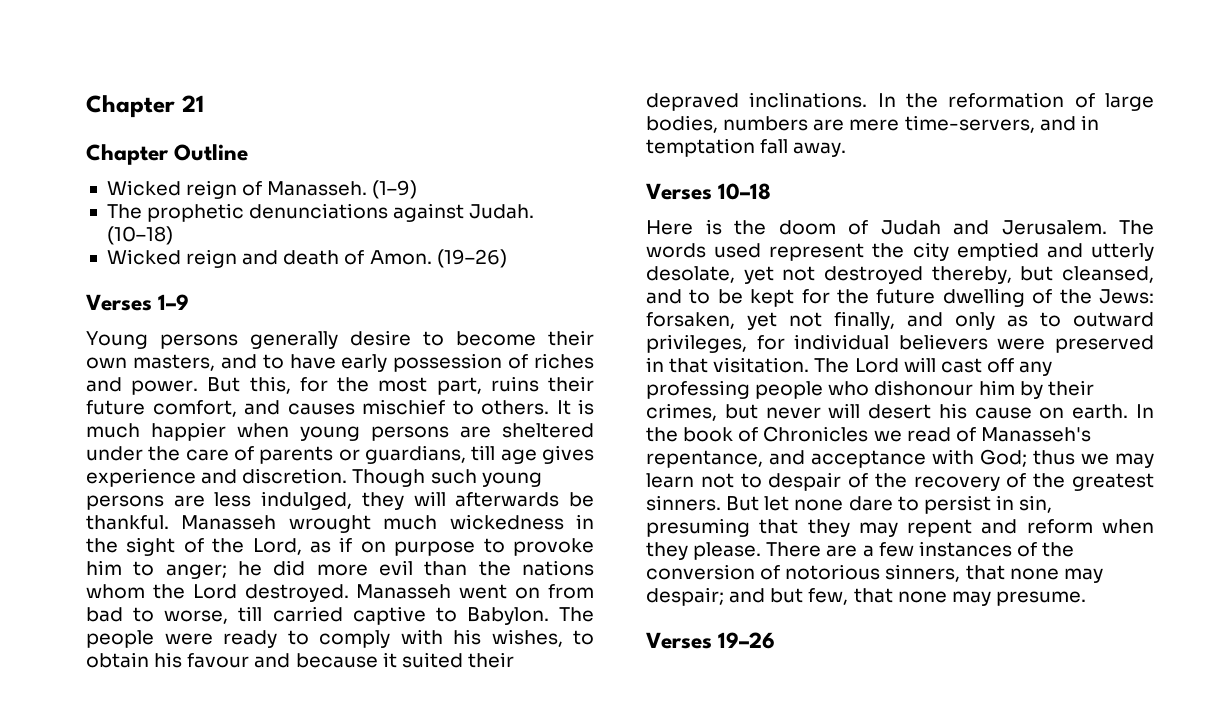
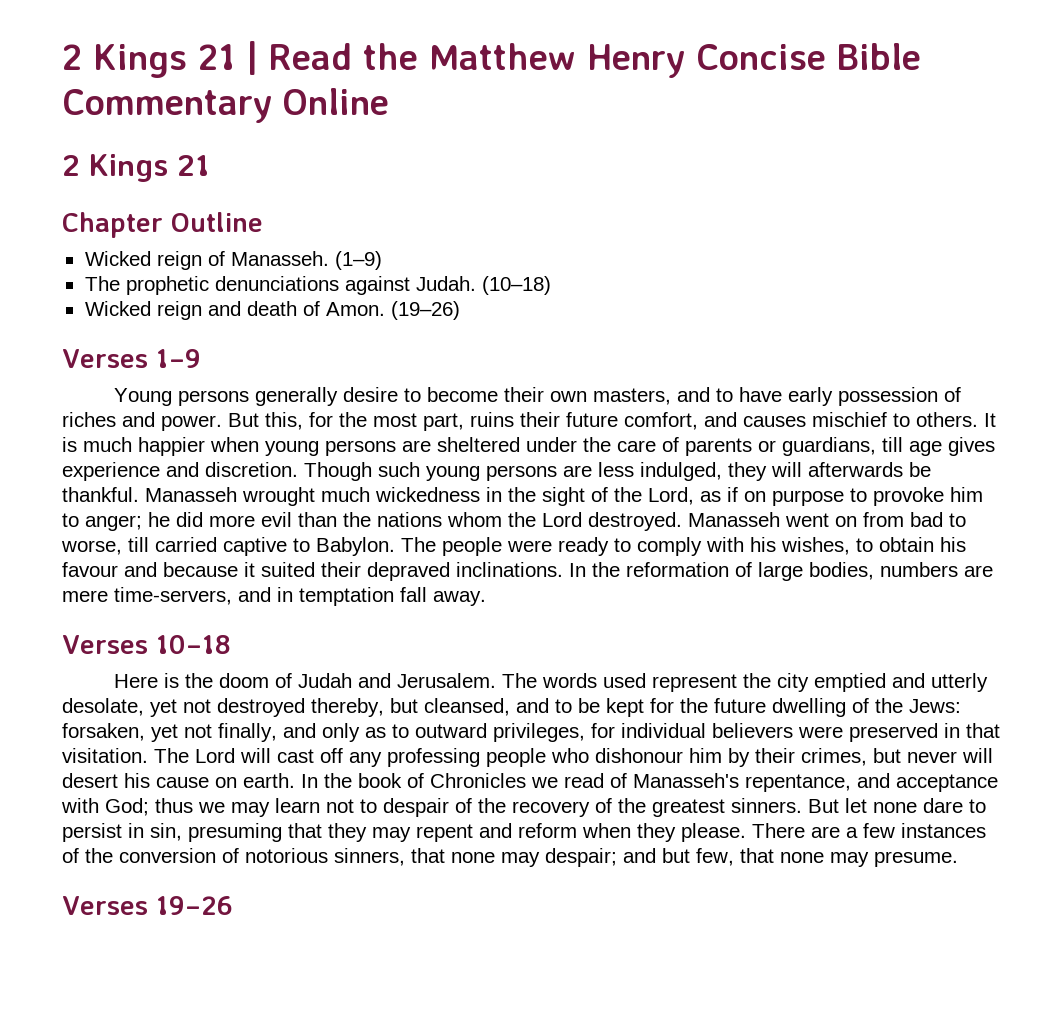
[86,95,175,118] Chapter -> [62,41,921,78] [62,88,389,123] [62,154,168,182] 2 Kings 21 | Read the Matthew Henry Concise Bible Commentary Online // 2 Kings

